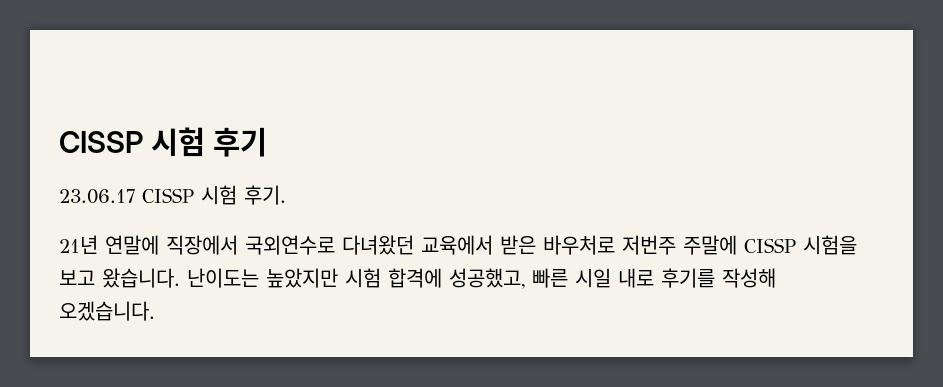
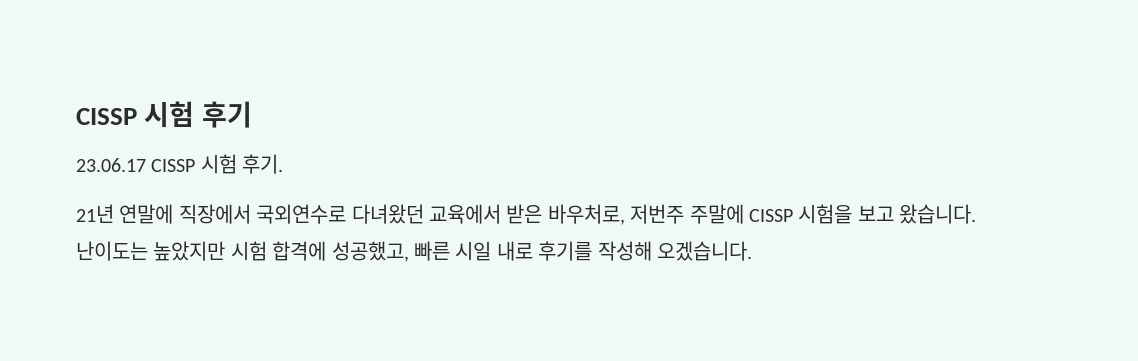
[543,235,615,255] 바우처로 -> [547,204,625,225] 바우처로,
(180, 278) none -> (977, 214) //

